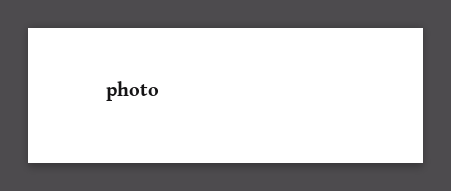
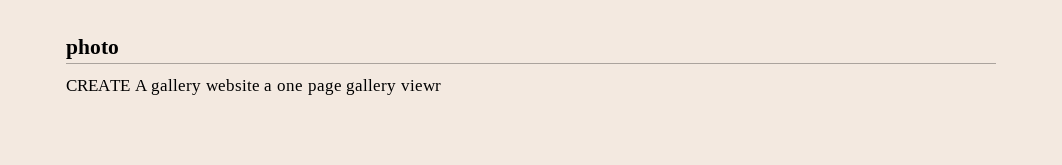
(159, 91) none -> [66,79,441,95] // CREATE A gallery website a one page gallery viewr

